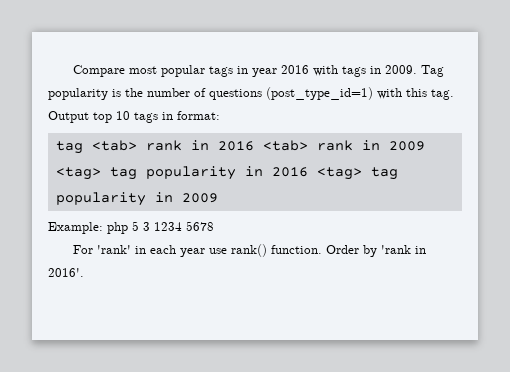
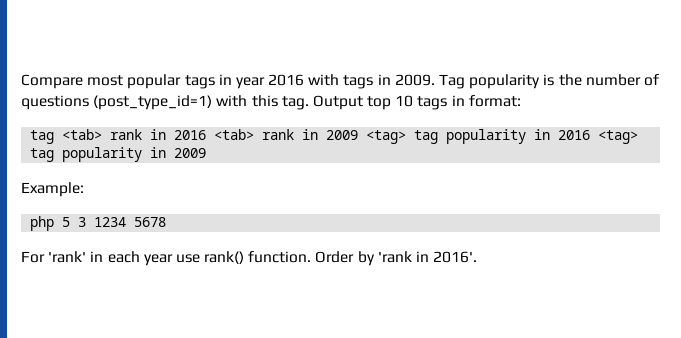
(103, 228) none -> (84, 189) //

